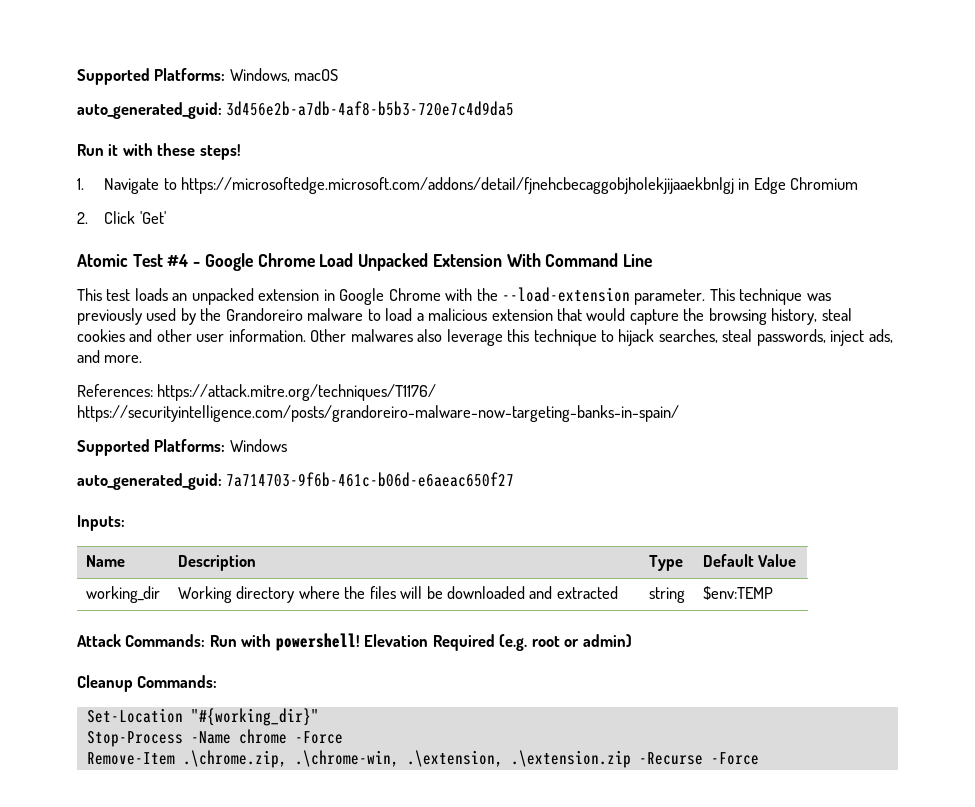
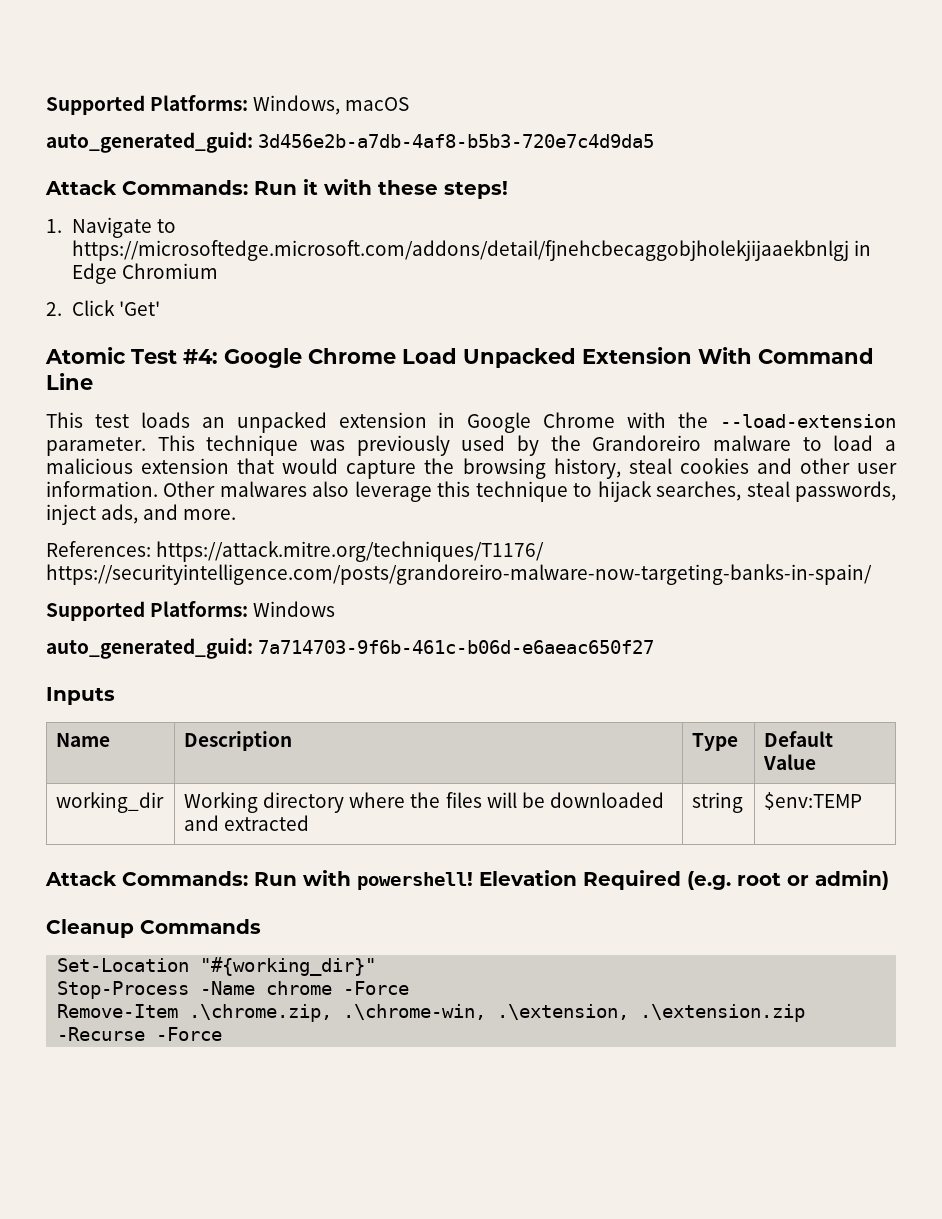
(515, 108) none -> [45,180,248,195] Attack Commands:
[167,254,201,267] #4 - -> [183,349,218,364] #4:
[77,515,125,531] Inputs: -> [46,687,115,705] Inputs
[137,675,218,688] Commands: -> [140,919,261,934] Commands

